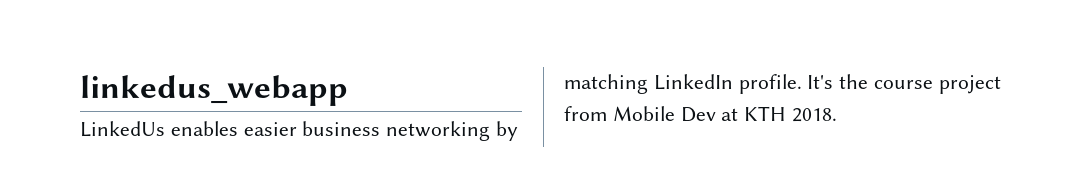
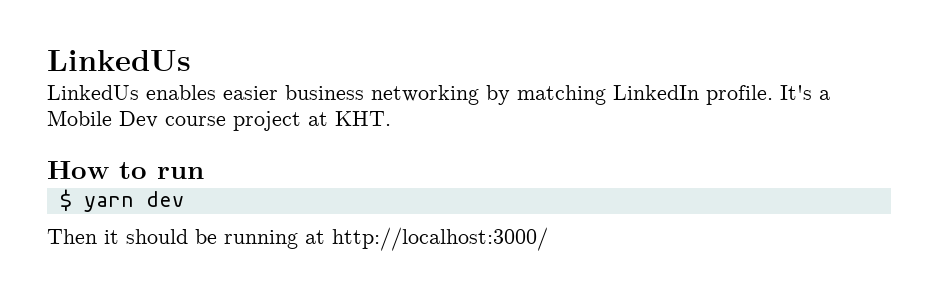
[80,75,348,106] linkedus_webapp -> [47,50,191,71] LinkedUs
[839,74,1001,94] [564,106,838,122] the course project from Mobile Dev at KTH 2018. -> [819,90,830,100] [47,110,391,131] [47,161,204,179] [59,189,184,212] [47,227,548,251] a Mobile Dev course project at KHT. // How to run // $ yarn dev // Then it should be running at http://localhost:3000/

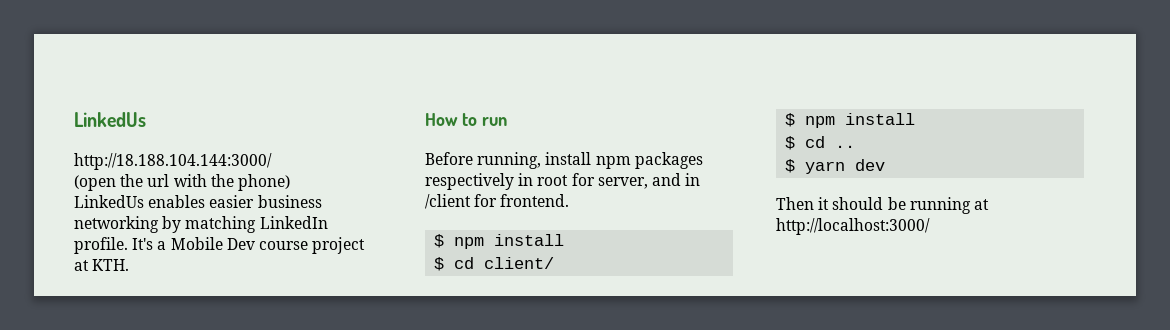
[47,50,191,71] LinkedUs -> [74,112,146,127] [74,153,272,170] [74,174,290,191] LinkedUs // http://18.188.104.144:3000/ // (open the url with the phone)
[335,111,391,126] KHT. -> [92,259,130,271] KTH.
(204, 173) none -> [425,152,703,169] [425,173,701,190] [425,194,570,209] [434,234,565,249] [434,257,555,271] [785,113,916,128] [785,136,856,150] // Before running, install npm packages respectively in root for server, and in /client for frontend. // $ npm install // $ cd client/ // $ npm install // $ cd ..

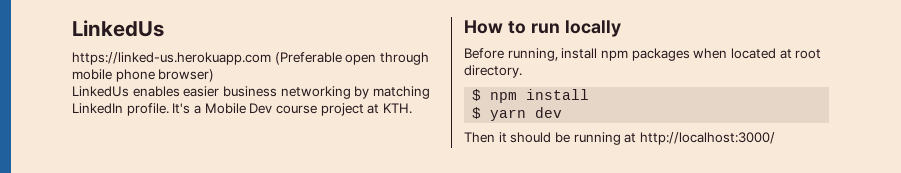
[74,153,272,170] [74,174,290,191] http://18.188.104.144:3000/ // (open the url with the phone) -> [72,52,429,65] [72,69,215,82] https://linked-us.herokuapp.com (Preferable open through mobile phone browser)
(507, 121) none -> [564,20,621,37] locally
[425,173,701,190] [425,194,570,209] [434,234,565,249] [434,257,555,271] [785,113,916,128] [785,136,856,150] respectively in root for server, and in /client for frontend. // $ npm install // $ cd client/ // $ npm install // $ cd .. -> [693,48,822,59] [464,65,522,78] [472,89,590,103] when located at root directory. // $ npm install

